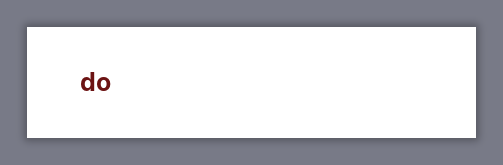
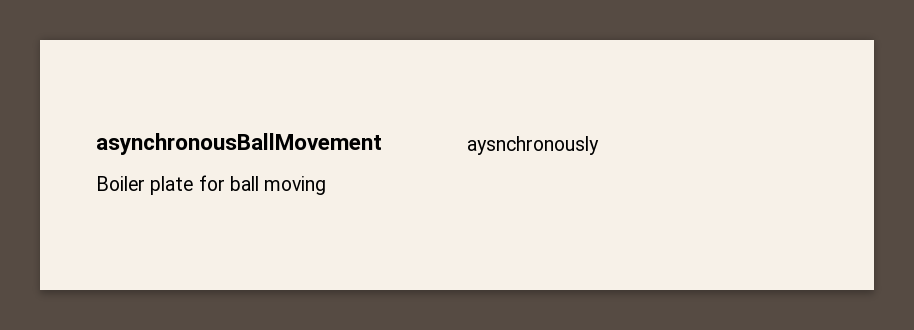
[80,72,111,91] do -> [96,133,382,155] [96,175,327,195] [467,136,599,155] asynchronousBallMovement // Boiler plate for ball moving aysnchronously

